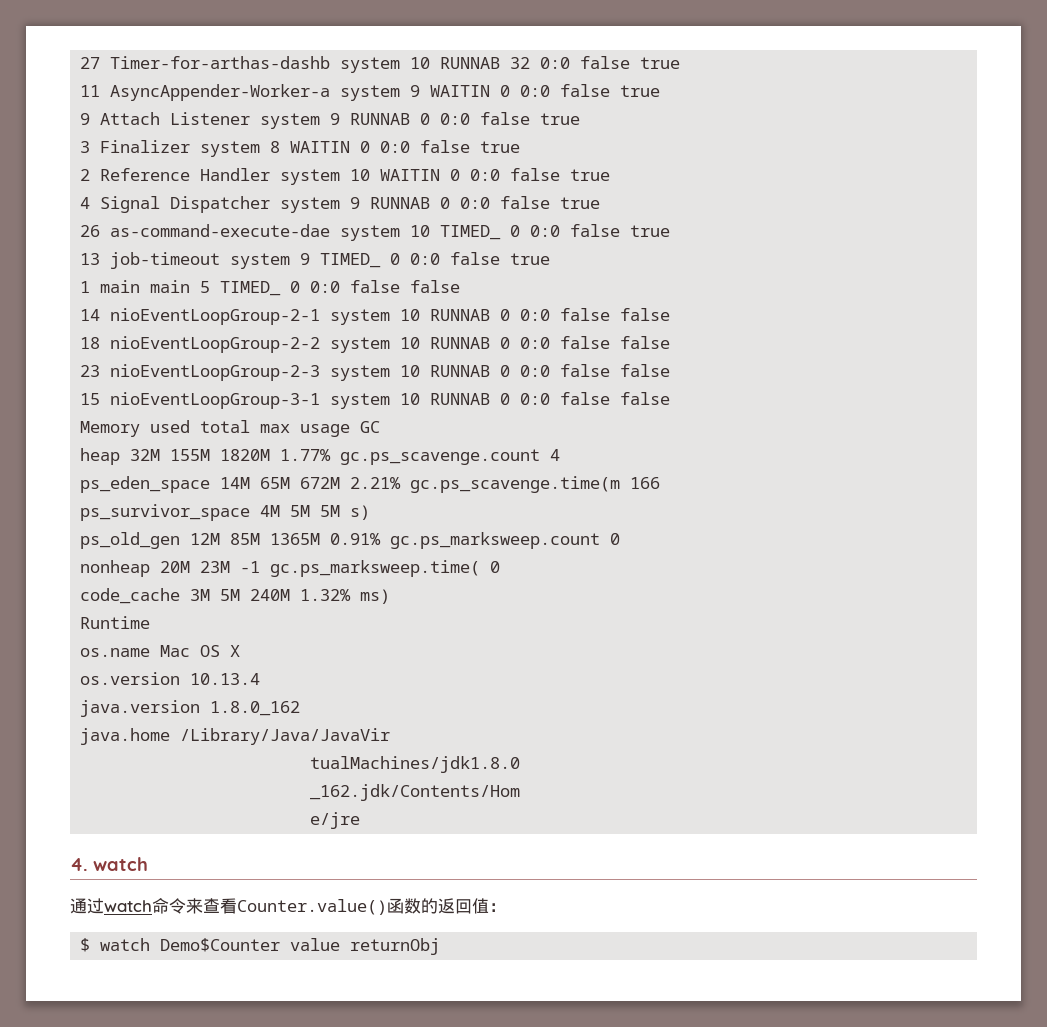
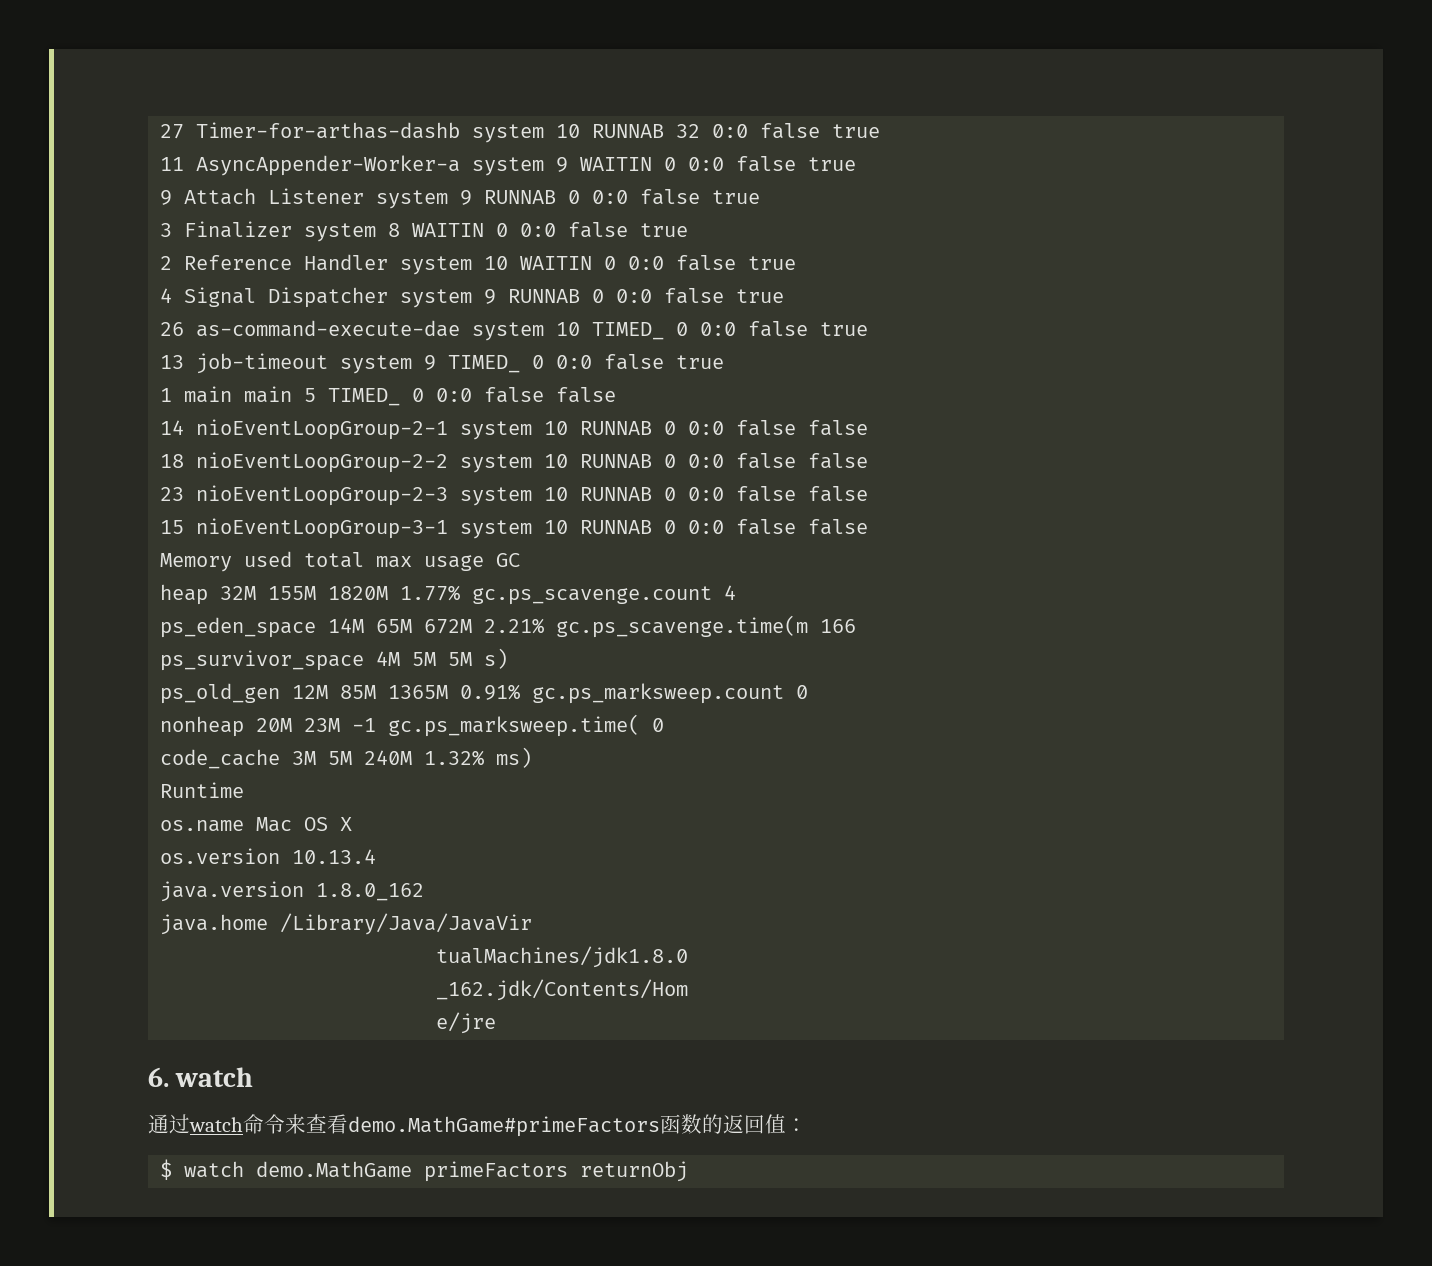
[70,858,88,871] 4. -> [148,1067,169,1087] 6.
[237,899,387,915] Counter.value() -> [348,1116,660,1137] demo.MathGame#primeFactors
[160,938,341,952] Demo$Counter value -> [256,1161,569,1182] demo.MathGame primeFactors

